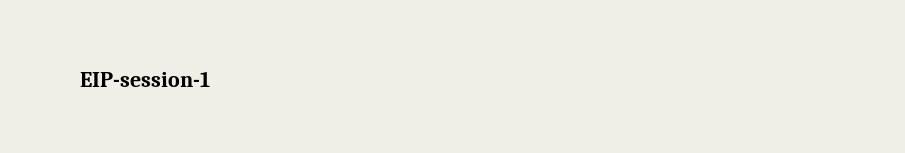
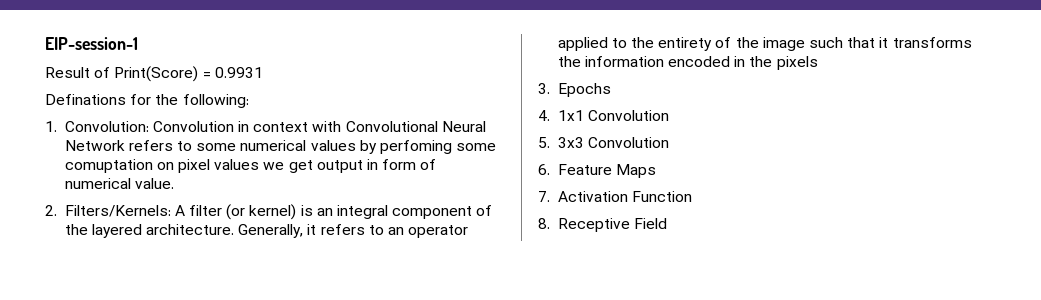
(210, 79) none -> [45,66,263,82] [45,94,249,108] [45,121,486,132] [64,140,497,154] [64,159,437,173] [64,178,174,189] [45,204,493,220] [64,224,469,238] [557,37,972,51] [557,56,818,70] [538,83,611,97] [538,110,669,121] [538,137,669,148] [538,164,656,178] [538,191,692,202] [538,218,667,232] // Result of Print(Score) = 0.9931 // Definations for the following: // 1. Convolution: Convolution in context with Convolutional Neural Network refers to some numerical values by perfoming some comuptation on pixel values we get output in form of numerical value. // 2. Filters/Kernels: A filter (or kernel) is an integral component of the layered architecture. Generally, it refers to an operator applied to the entirety of the image such that it transforms the information encoded in the pixels // 3. Epochs // 4. 1x1 Convolution // 5. 3x3 Convolution // 6. Feature Maps // 7. Activation Function // 8. Receptive Field

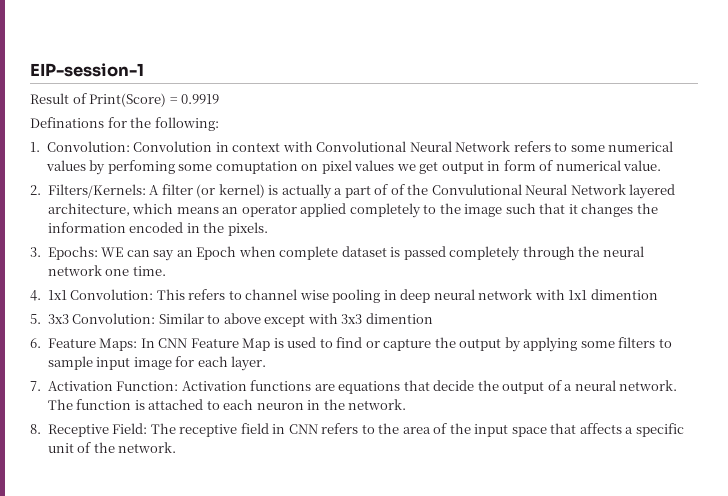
[214,67,263,78] 0.9931 -> [181,94,220,104] 0.9919
[316,205,493,219] [64,224,384,238] an integral component of the layered architecture. Generally, it refers to -> [281,184,676,199] [47,203,219,216] actually a part of of the Convulutional Neural Network layered architecture, which means
[611,37,759,51] to the entirety of the -> [349,203,461,218] completely to the
[892,37,972,48] transforms -> [581,203,634,217] changes
[776,56,818,70] pixels -> [227,222,268,236] pixels.
[557,83,611,97] [538,110,669,121] [538,137,669,148] [538,164,656,178] [538,191,692,202] [538,218,667,232] Epochs // 4. 1x1 Convolution // 5. 3x3 Convolution // 6. Feature Maps // 7. Activation Function // 8. Receptive Field -> [47,246,644,261] [47,265,166,276] [30,289,658,303] [30,313,433,327] [30,337,672,352] [47,356,267,371] [30,380,678,394] [47,399,407,410] [30,423,684,437] [47,442,177,453] Epochs: WE can say an Epoch when complete dataset is passed completely through the neural network one time. // 4. 1x1 Convolution: This refers to channel wise pooling in deep neural network with 1x1 dimention // 5. 3x3 Convolution: Similar to above except with 3x3 dimention // 6. Feature Maps: In CNN Feature Map is used to find or capture the output by applying some filters to sample input image for each layer. // 7. Activation Function: Activation functions are equations that decide the output of a neural network. The function is attached to each neuron in the network. // 8. Receptive Field: The receptive field in CNN refers to the area of the input space that affects a specific unit of the network.

